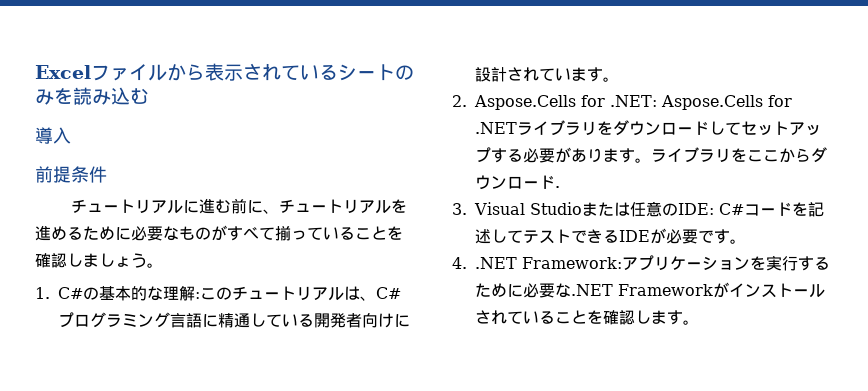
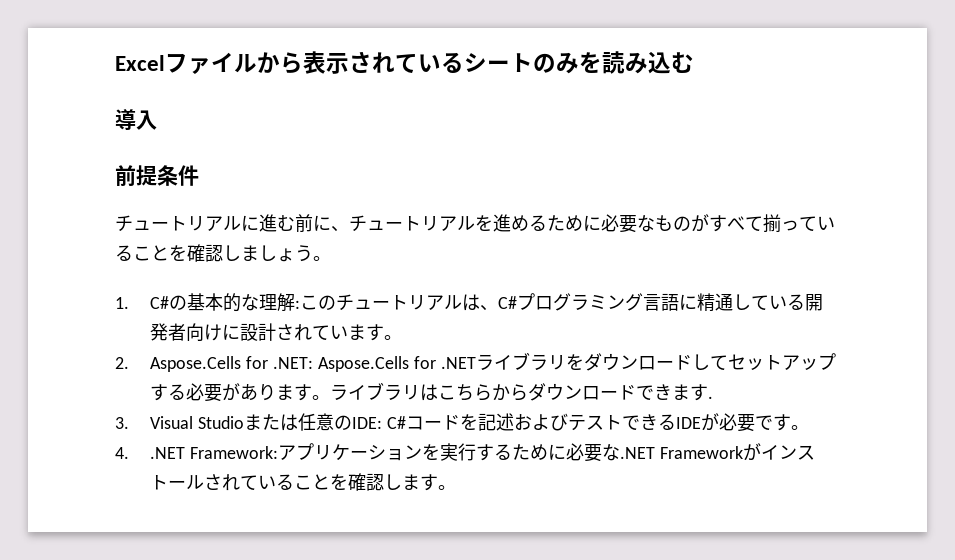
[731,148,779,162] をここ -> [420,384,493,401] はこちら
(555, 182) none -> [636,384,709,401] できます
[491,229,523,243] して -> [514,413,569,431] および

